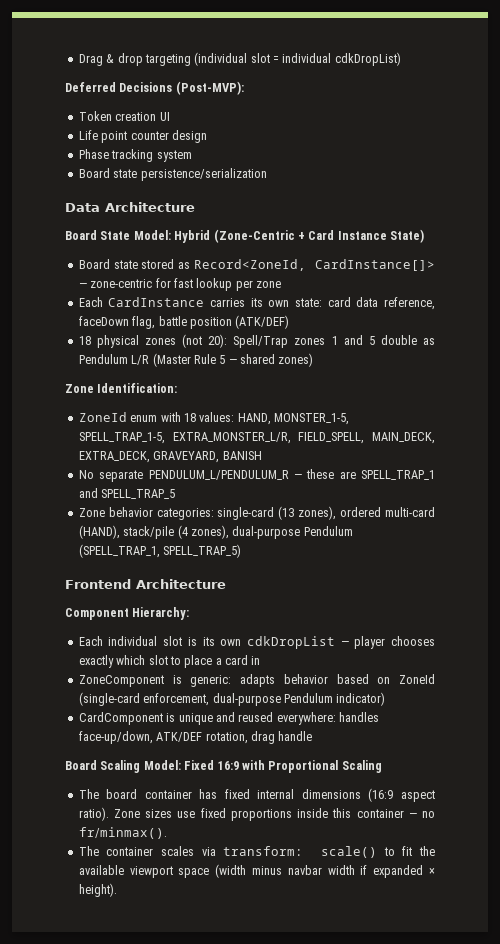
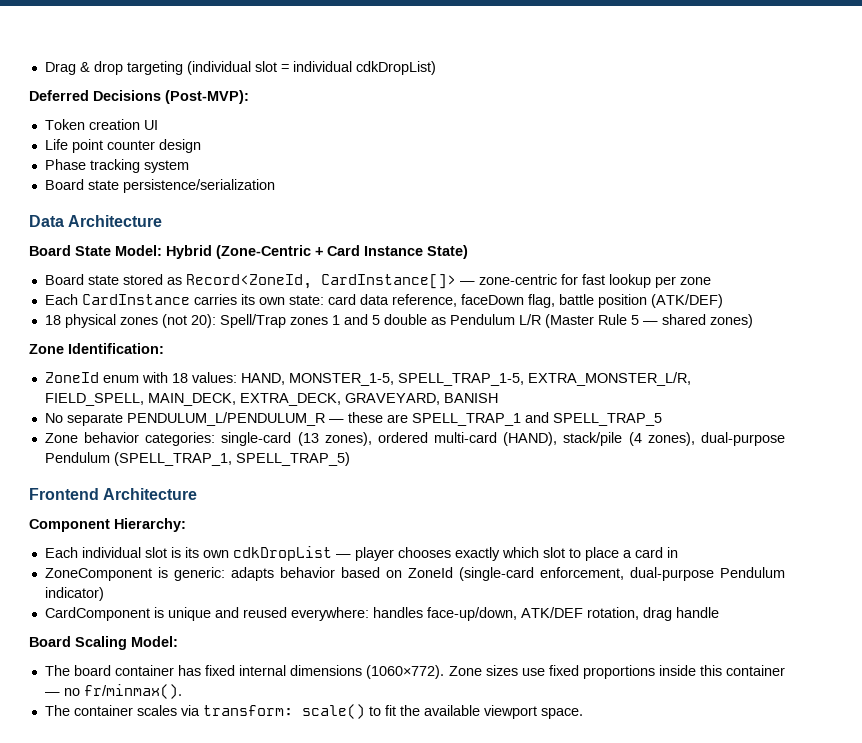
[184,760,382,773] Fixed 16:9 with Proportional Scaling -> (178, 641) none
[368,788,435,802] [78,807,109,821] (16:9 aspect ratio). -> [366,665,445,679] (1060×772).
[178,864,435,878] [78,883,117,897] space (width minus navbar width if expanded × height). -> [540,708,583,719] space.

